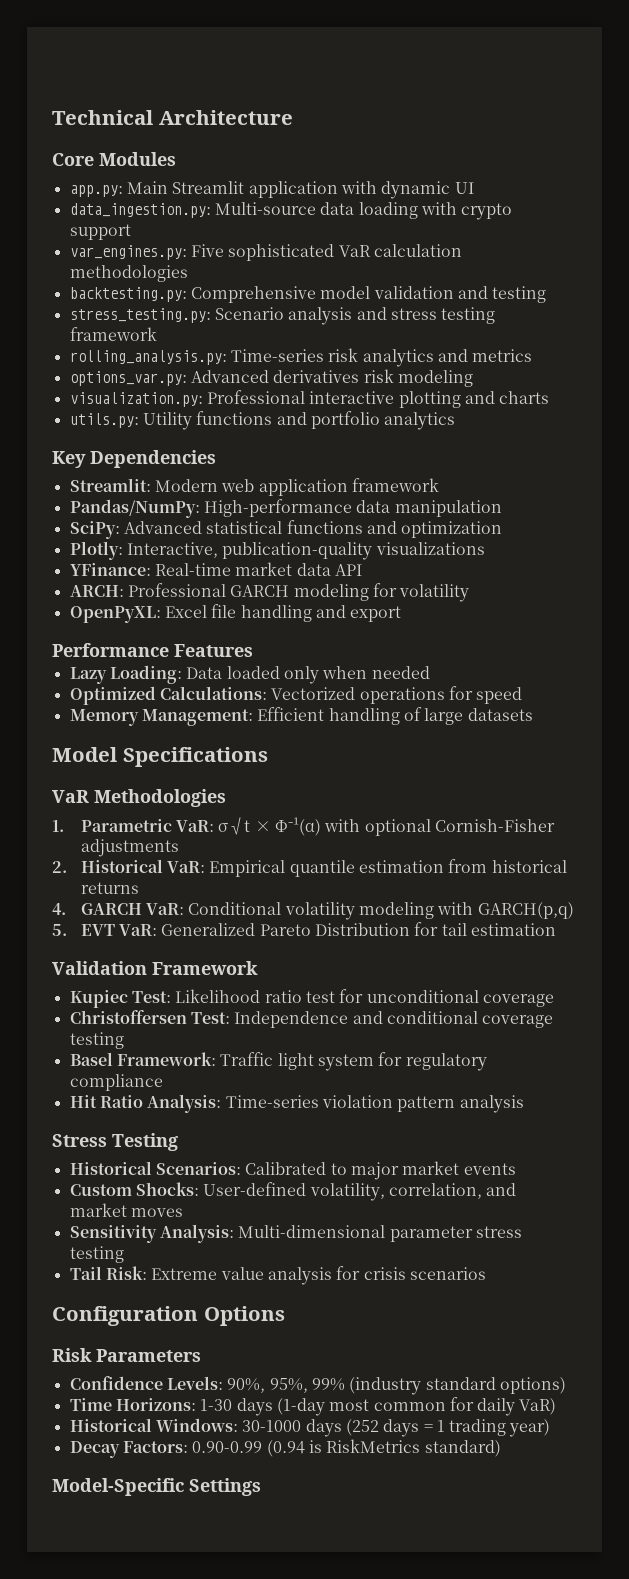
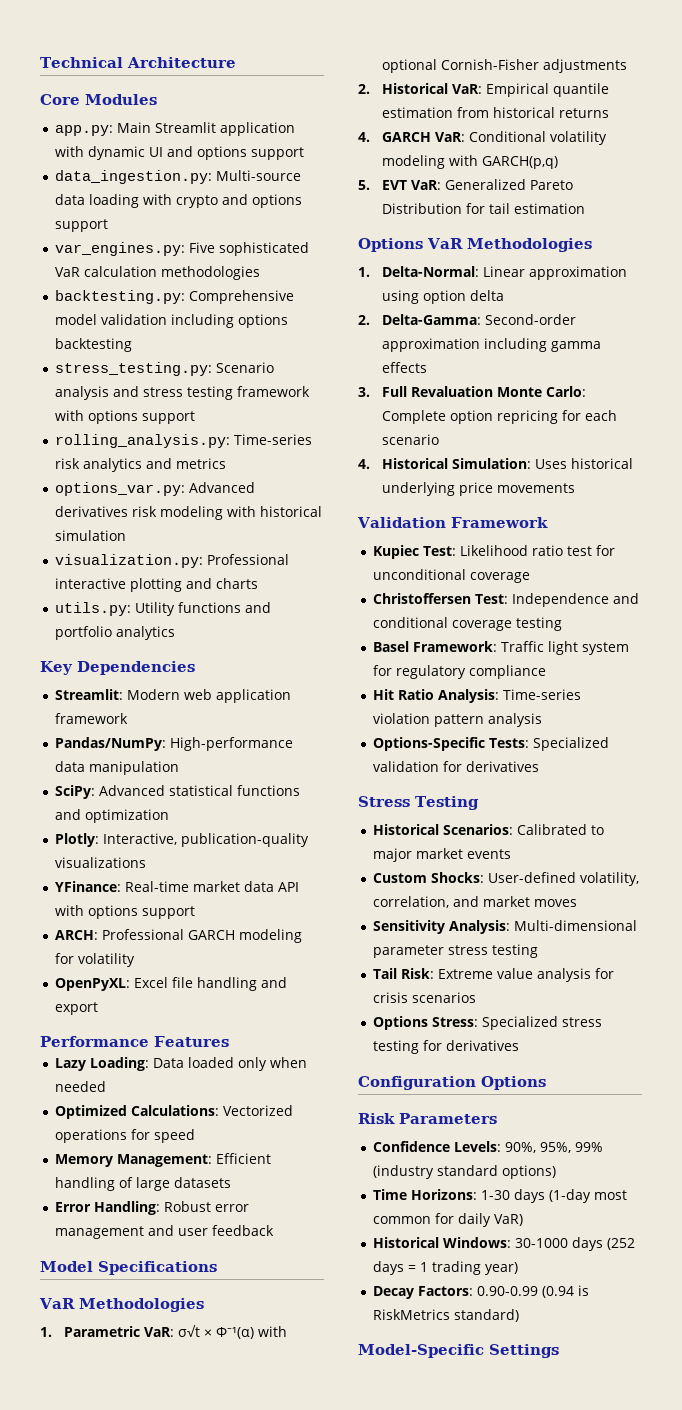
(474, 188) none -> [167,146,305,160] and options support
(513, 211) none -> [222,194,303,208] and options
[457,286,547,303] and testing -> [171,314,289,328] [55,338,133,352] including options backtesting
(157, 334) none -> [55,410,196,424] with options support
(473, 378) none -> [227,506,323,517] [55,530,127,541] with historical simulation
(362, 570) none -> [55,905,196,919] with options support
(533, 714) none -> [55,1201,250,1215] [55,1225,275,1239] // Error Handling: Robust error management and user feedback
(556, 929) none -> [358,238,592,252] [358,266,628,280] [382,290,505,304] [358,314,577,325] [382,338,602,352] [382,362,428,373] [358,386,587,397] [382,410,618,424] [382,434,440,445] [358,458,634,469] [382,482,576,496] // Options VaR Methodologies // 1. Delta-Normal: Linear approximation using option delta // 2. Delta-Gamma: Second-order approximation including gamma effects // 3. Full Revaluation Monte Carlo: Complete option repricing for each scenario // 4. Historical Simulation: Uses historical underlying price movements
(524, 1104) none -> [373,737,610,751] [373,761,540,772] // Options-Specific Tests: Specialized validation for derivatives
(486, 1273) none -> [373,1016,603,1030] [373,1040,520,1054] // Options Stress: Specialized stress testing for derivatives

